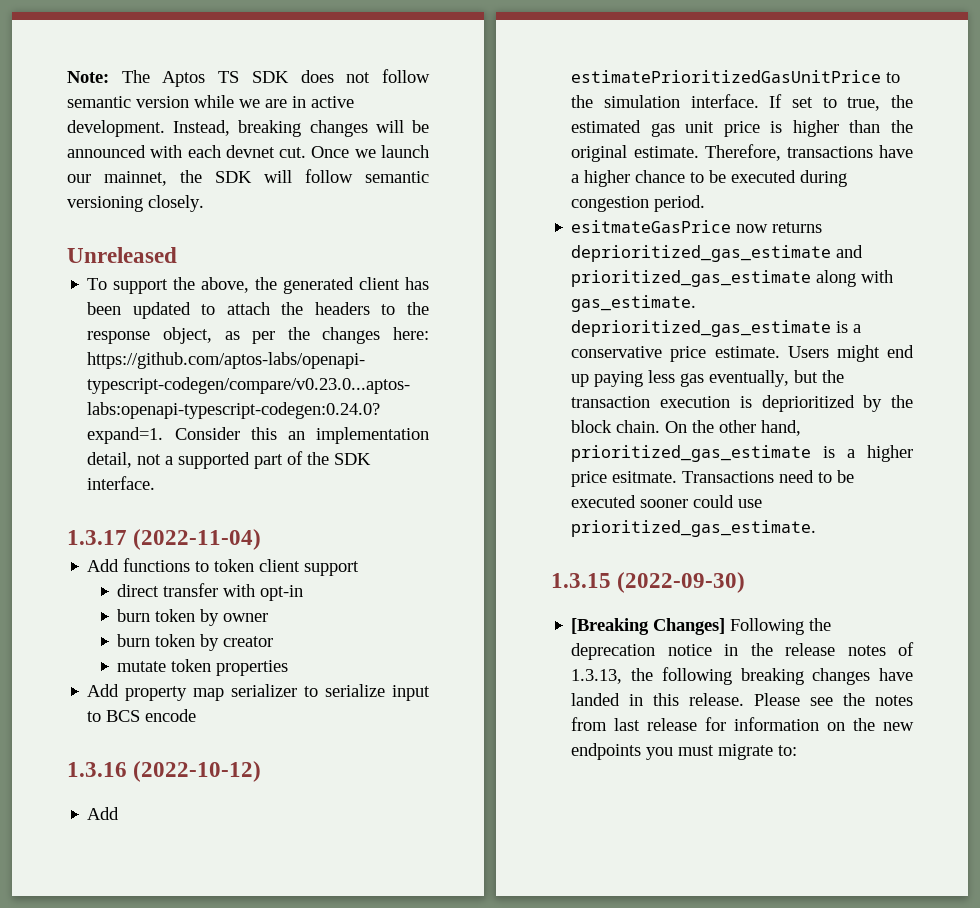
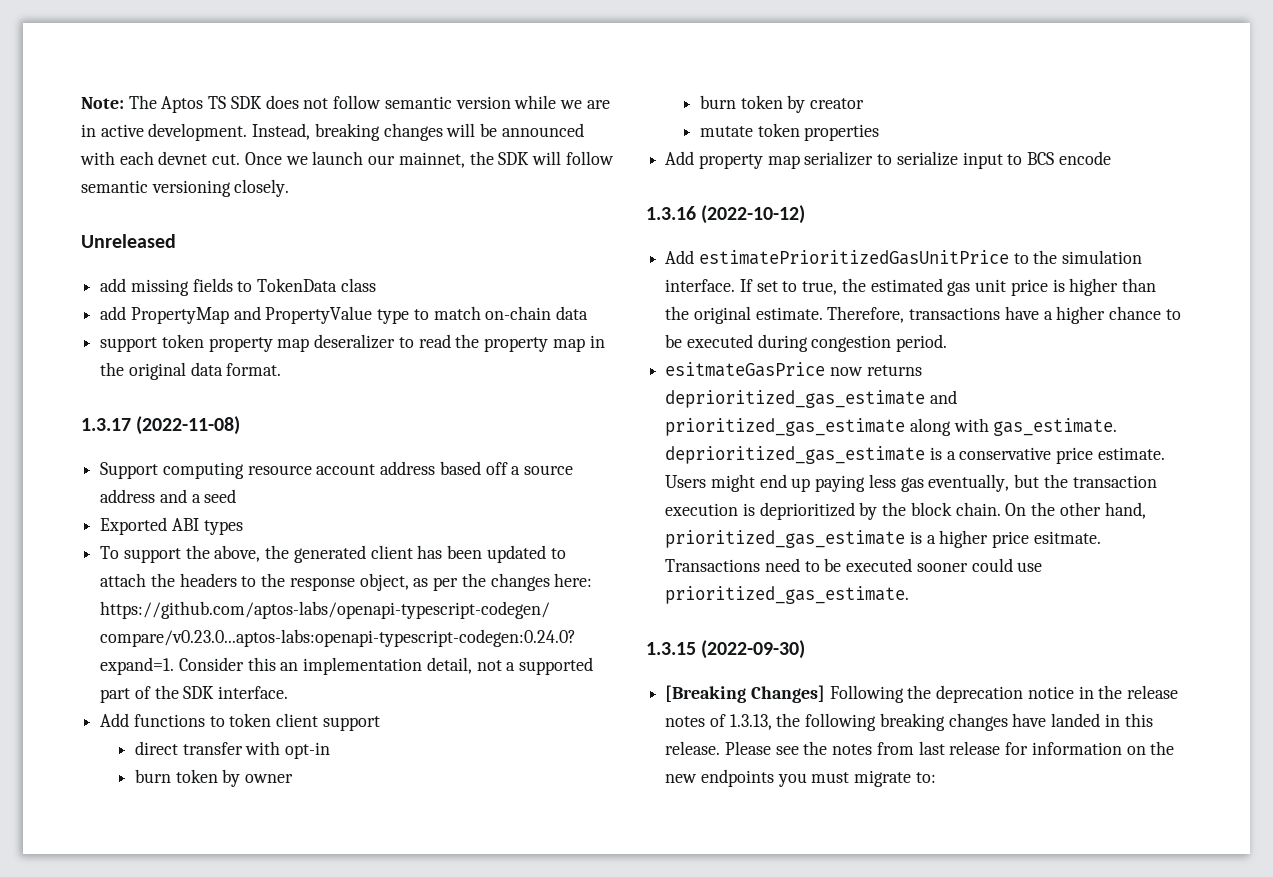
(177, 255) none -> [100,278,376,296] [100,306,589,324] [100,334,605,352] [100,362,282,380] [81,416,241,435] [100,461,574,479] [100,489,237,503] [100,517,243,535] // add missing fields to TokenData class // add PropertyMap and PropertyValue type to match on-chain data // support token property map deseralizer to read the property map in the original data format. // 1.3.17 (2022-11-08) // Support computing resource account address based off a source address and a seed // Exported ABI types
[67,529,262,550] // 1.3.17 (2022-11-04) -> (289, 692) none

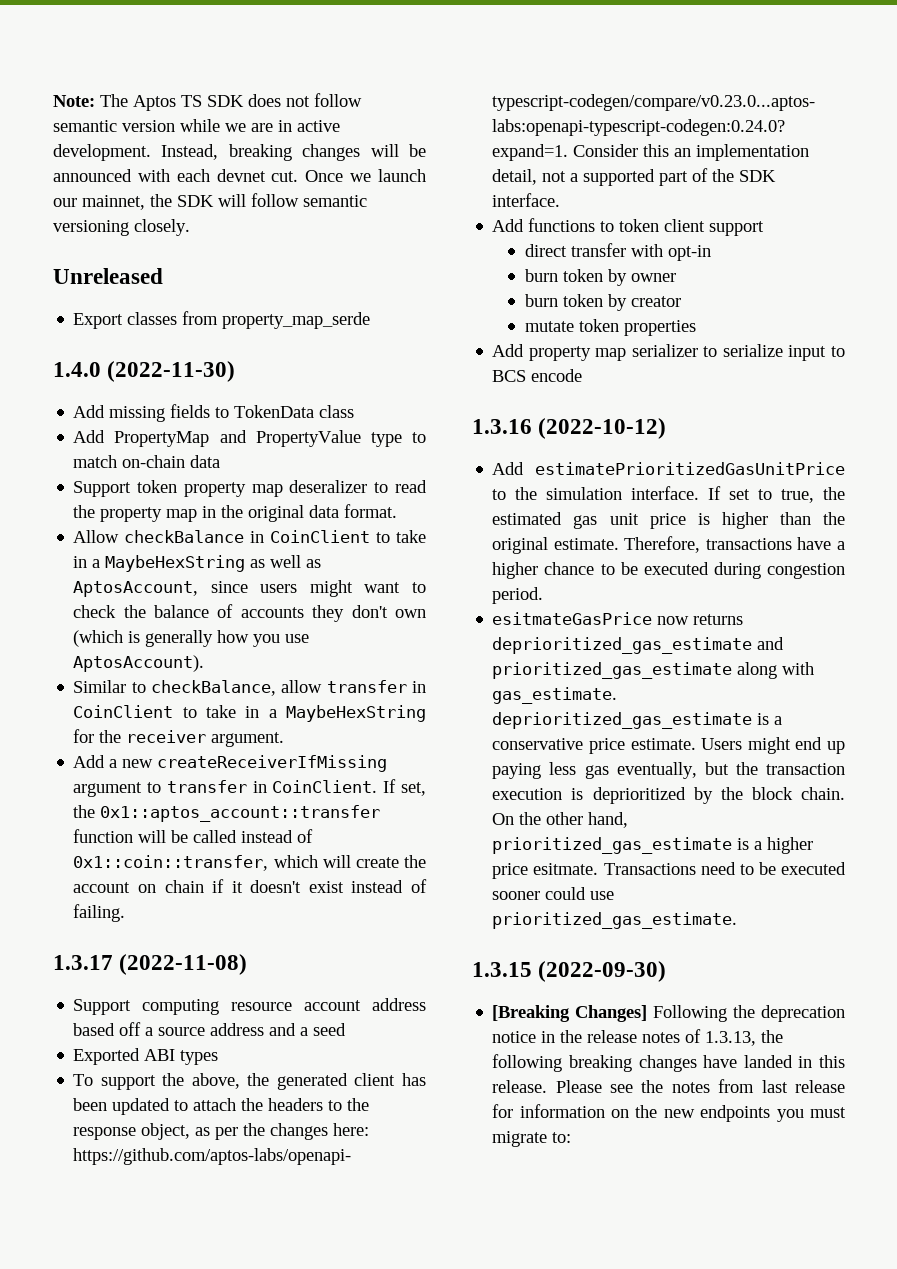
[100,278,127,292] add -> [73,311,371,329] [53,361,236,382] [73,405,106,418] Export classes from property_map_serde // 1.4.0 (2022-11-30) // Add
[100,306,127,320] add -> [73,430,106,443] Add
[100,337,158,352] support -> [73,481,132,497] Support
(282, 369) none -> [73,530,426,543] [73,555,322,572] [73,580,426,597] [73,604,426,622] [73,630,310,647] [73,655,205,672] [73,680,426,696] [73,705,426,722] [73,729,285,747] [73,755,388,772] [73,779,426,797] [73,805,381,822] [73,829,314,843] [73,855,426,871] [73,879,428,893] [73,904,126,922] // Allow checkBalance in CoinClient to take in a MaybeHexString as well as AptosAccount, since users might want to check the balance of accounts they don't own (which is generally how you use AptosAccount). // Similar to checkBalance, allow transfer in CoinClient to take in a MaybeHexString for the receiver argument. // Add a new createReceiverIfMissing argument to transfer in CoinClient. If set, the 0x1::aptos_account::transfer function will be called instead of 0x1::coin::transfer, which will create the account on chain if it doesn't exist instead of failing.

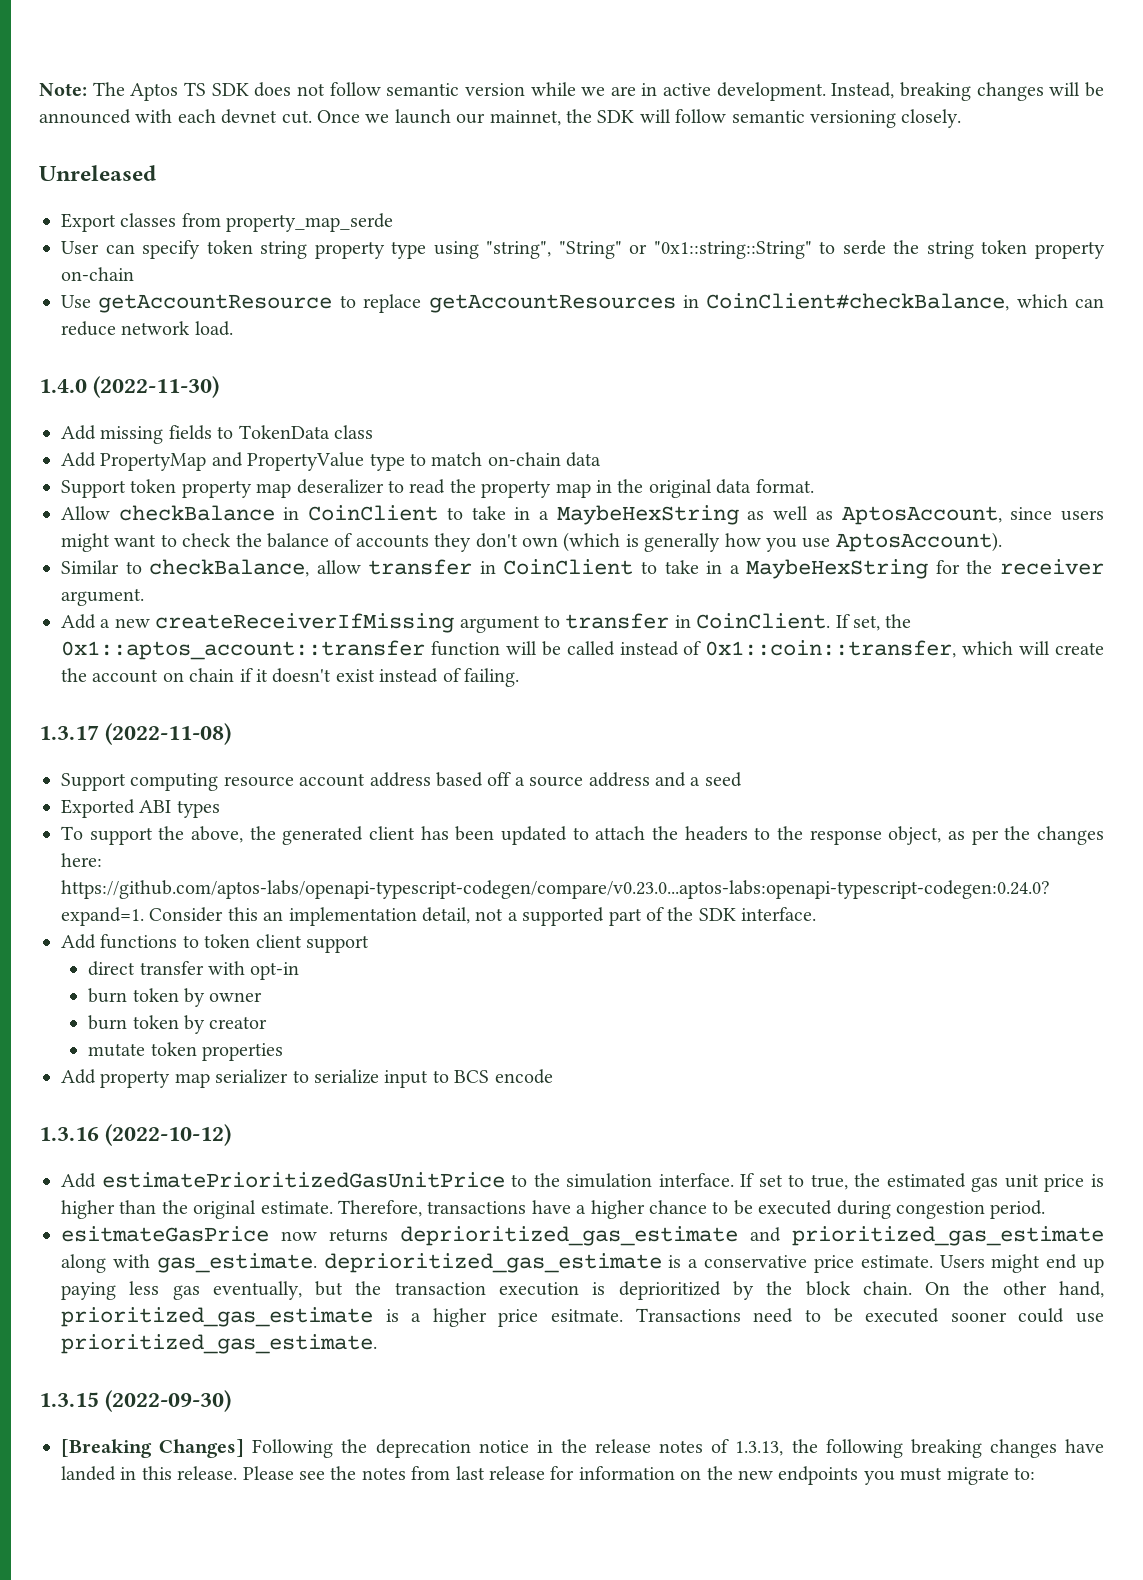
(371, 320) none -> [61,240,1105,259] [61,267,134,281] [61,293,1104,313] [61,321,233,336] // User can specify token string property type using "string", "String" or "0x1::string::String" to serde the string token property on-chain // Use getAccountResource to replace getAccountResources in CoinClient#checkBalance, which can reduce network load.

